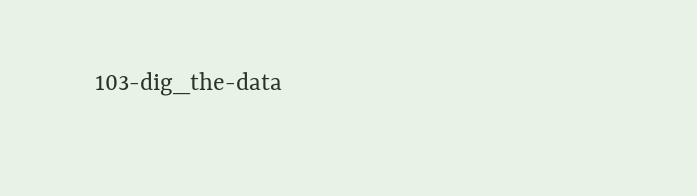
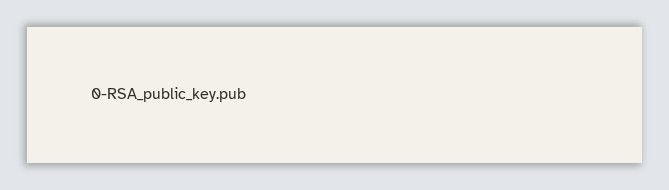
[95,72,282,96] 103-dig_the-data -> [91,87,246,102] 0-RSA_public_key.pub

